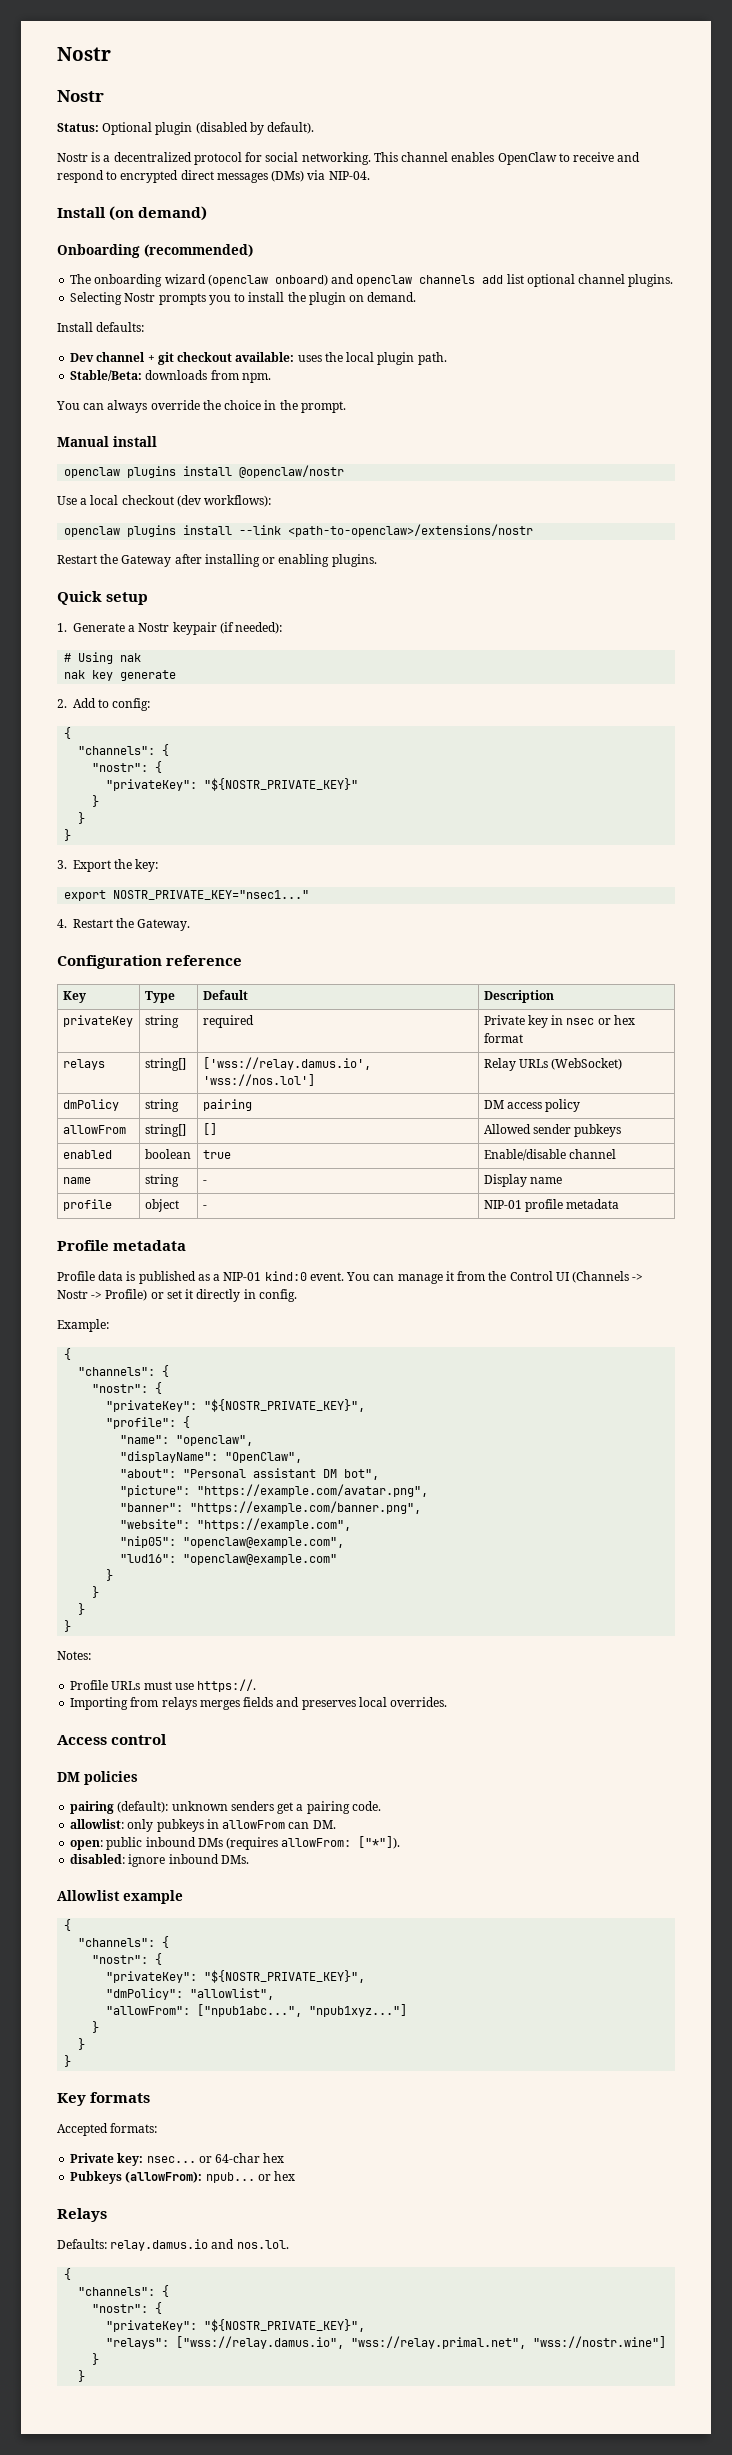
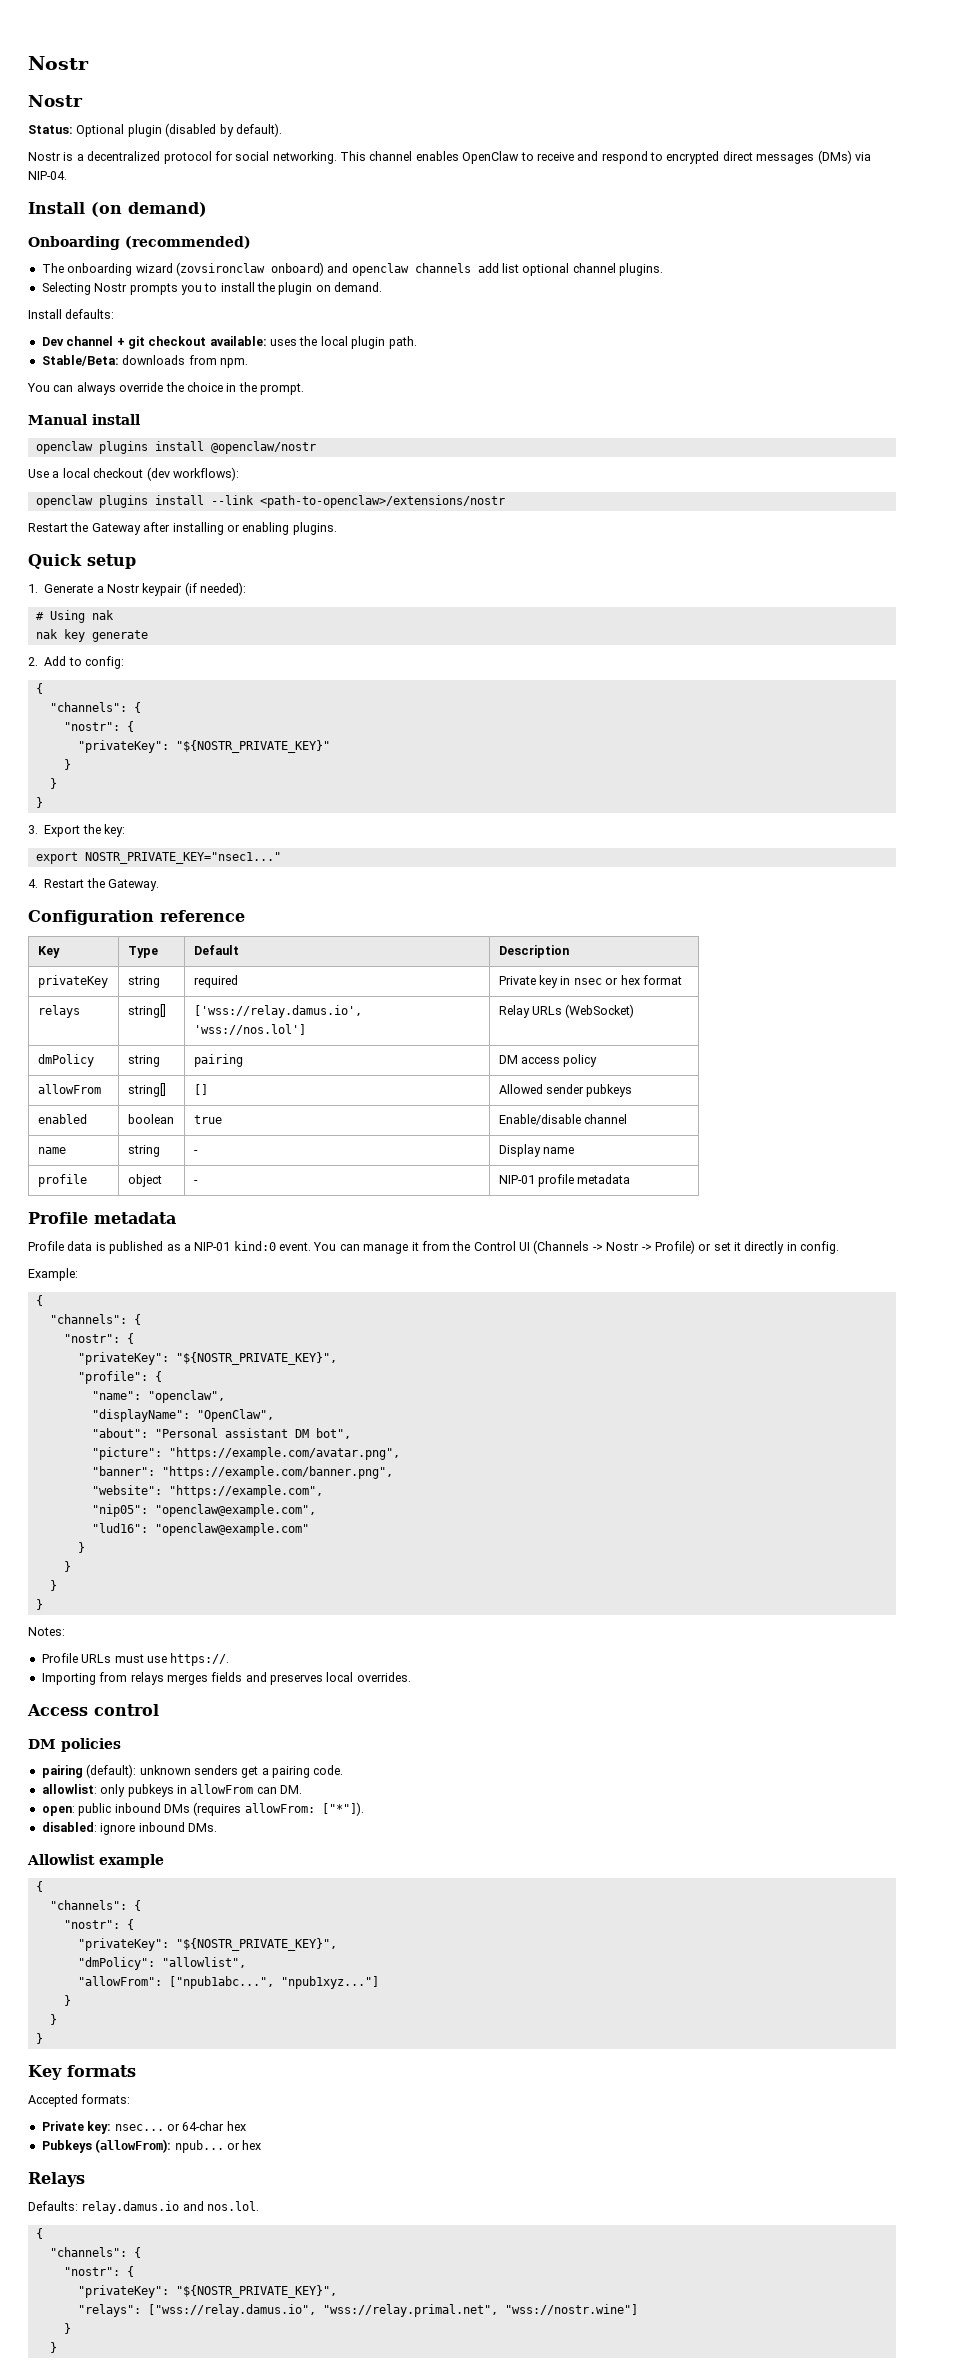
[207,274,268,286] (openclaw -> [175,262,265,276] (zovsironclaw

